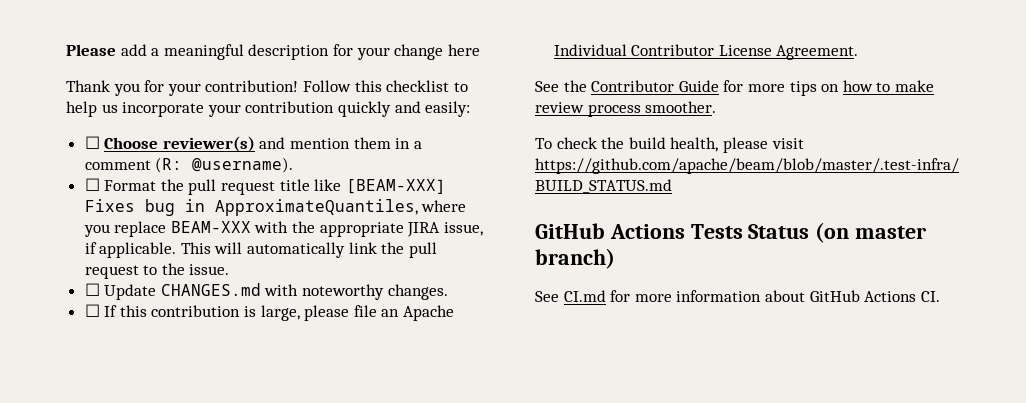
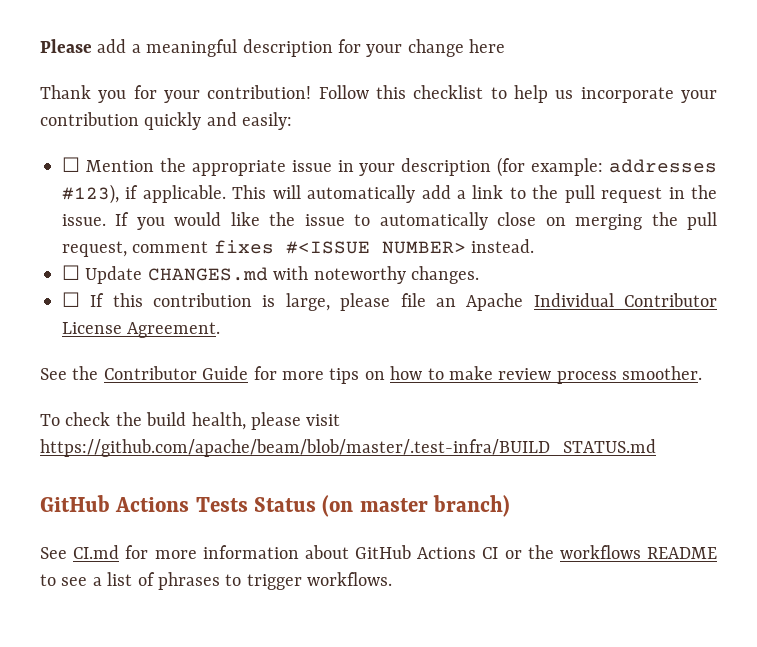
[104,136,422,152] [84,157,294,173] [84,178,446,195] [84,199,467,216] [83,221,483,237] Choose reviewer(s) and mention them in a comment (R: @username). // ☐ Format the pull request title like [BEAM-XXX] Fixes bug in ApproximateQuantiles, where you replace BEAM-XXX with the appropriate JIRA issue, -> [85,157,717,177] [62,184,119,204] Mention the appropriate issue in your description (for example: addresses #123),
[348,242,437,258] [84,265,158,279] link the pull request to -> [421,185,685,203] add a link to the pull request in
(230, 269) none -> [115,212,717,230] [62,239,535,257] If you would like the issue to automatically close on merging the pull request, comment fixes #<ISSUE NUMBER> instead.
[920,291,940,302] CI. -> [482,545,717,559] [40,572,393,590] CI or the workflows README to see a list of phrases to trigger workflows.

